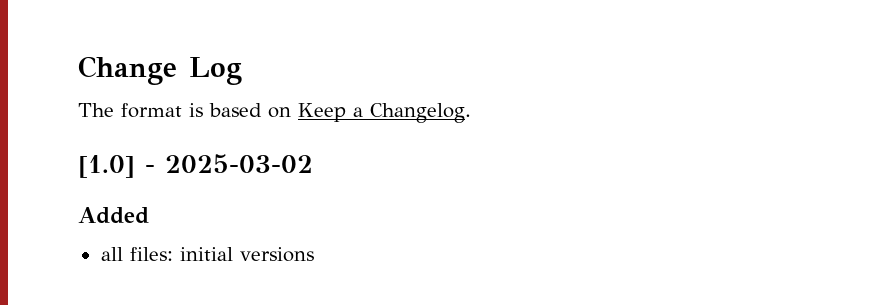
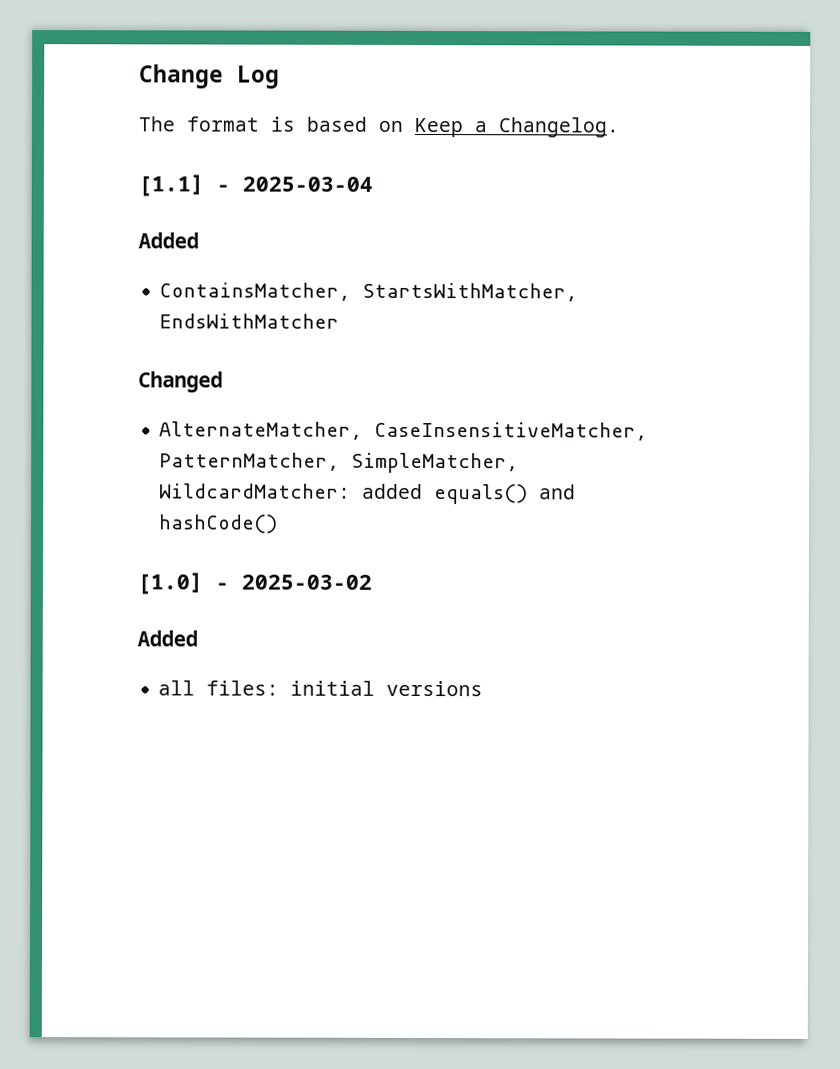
(471, 113) none -> [138,174,373,197] [138,232,199,249] [159,282,579,302] [159,313,340,329] [138,371,223,393] [159,421,649,441] [159,452,520,474] [159,483,577,505] [159,514,279,534] // [1.1] - 2025-03-04 // Added // ContainsMatcher, StartsWithMatcher, EndsWithMatcher // Changed // AlternateMatcher, CaseInsensitiveMatcher, PatternMatcher, SimpleMatcher, WildcardMatcher: added equals() and hashCode()

